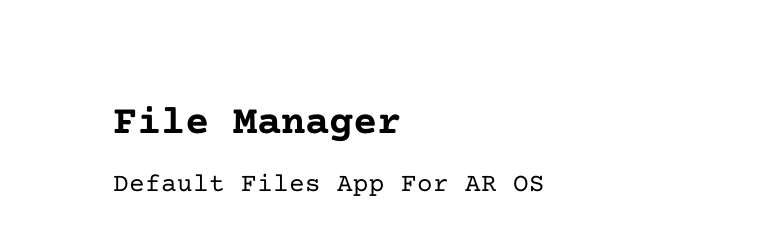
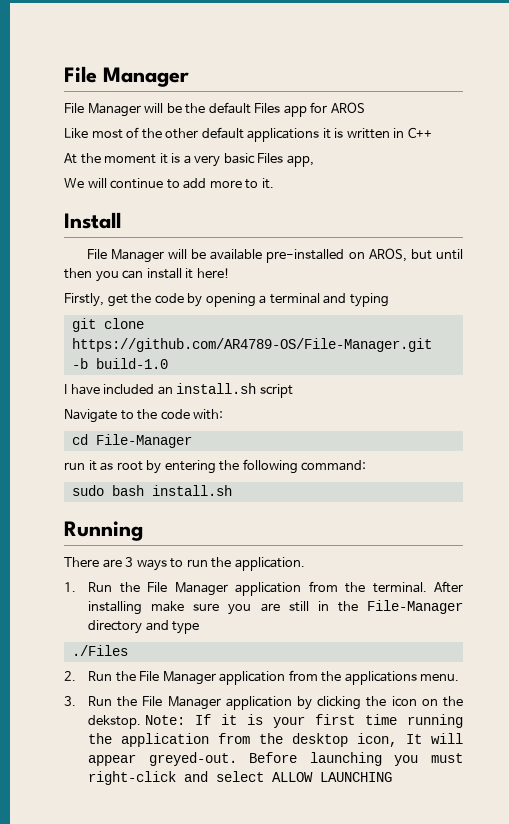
[113,173,545,196] Default Files App For AR OS -> [64,102,365,117] [64,127,432,142] [64,153,314,167] [64,178,274,189] [64,212,121,229] [86,248,463,263] [64,268,230,282] [64,293,389,307] [71,318,144,332] [71,338,432,352] [71,358,168,369] [64,383,293,398] [64,409,224,423] [71,434,192,448] [64,459,367,474] [71,485,232,496] [64,521,143,541] [64,557,305,571] [64,581,464,596] [88,600,464,615] [88,620,200,634] [71,645,128,656] [64,670,460,685] [64,696,464,710] [88,714,463,729] [88,733,463,747] [88,752,463,766] [88,771,393,785] File Manager will be the default Files app for AROS // Like most of the other default applications it is written in C++ // At the moment it is a very basic Files app, // We will continue to add more to it. // Install // File Manager will be available pre-installed on AROS, but until then you can install it here! // Firstly, get the code by opening a terminal and typing // git clone https://github.com/AR4789-OS/File-Manager.git -b build-1.0 // I have included an install.sh script // Navigate to the code with: // cd File-Manager // run it as root by entering the following command: // sudo bash install.sh // Running // There are 3 ways to run the application. // 1. Run the File Manager application from the terminal. After installing make sure you are still in the File-Manager directory and type // ./Files // 2. Run the File Manager application from the applications menu. // 3. Run the File Manager application by clicking the icon on the dekstop. Note: If it is your first time running the application from the desktop icon, It will appear greyed-out. Before launching you must right-click and select ALLOW LAUNCHING

